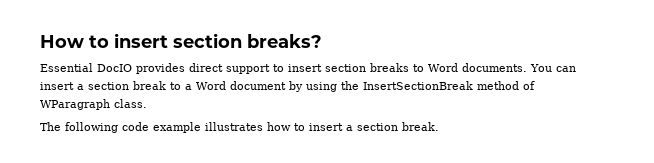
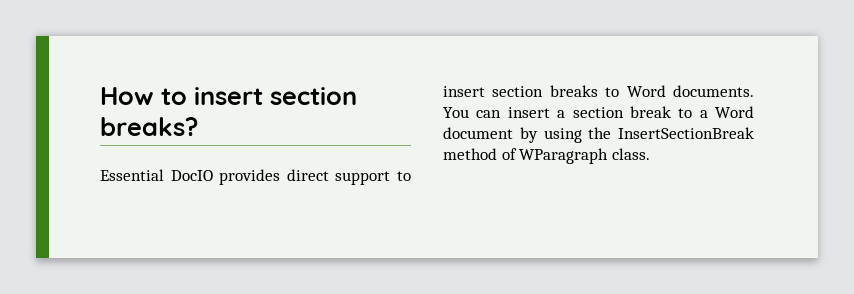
[40,122,439,133] // The following code example illustrates how to insert a section break. -> (650, 154) none

